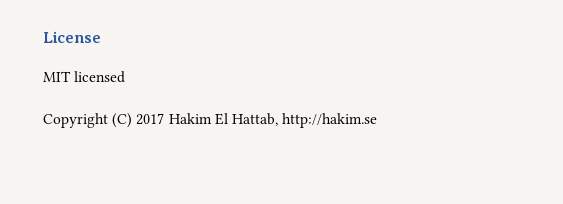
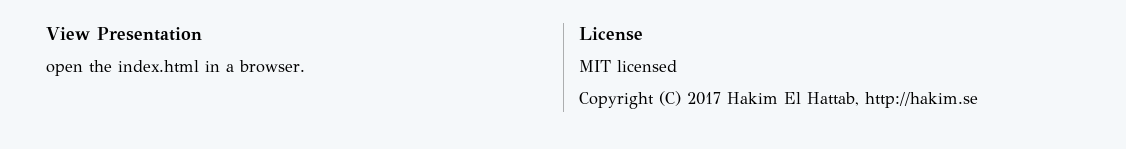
(43, 37) none -> [46,27,202,41] [46,60,305,76] View Presentation // open the index.html in a browser. //

